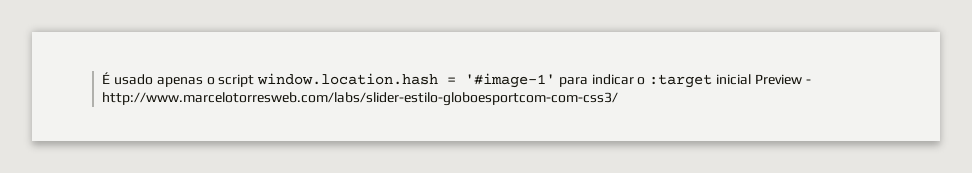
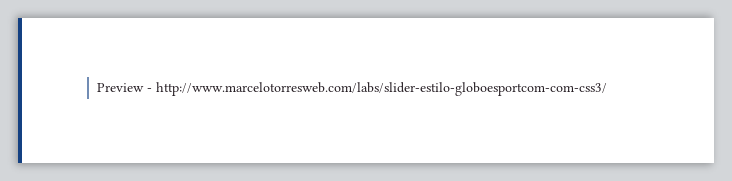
[102,72,751,88] É usado apenas o script window.location.hash = '#image-1' para indicar o :target inicial -> (96, 87) none

